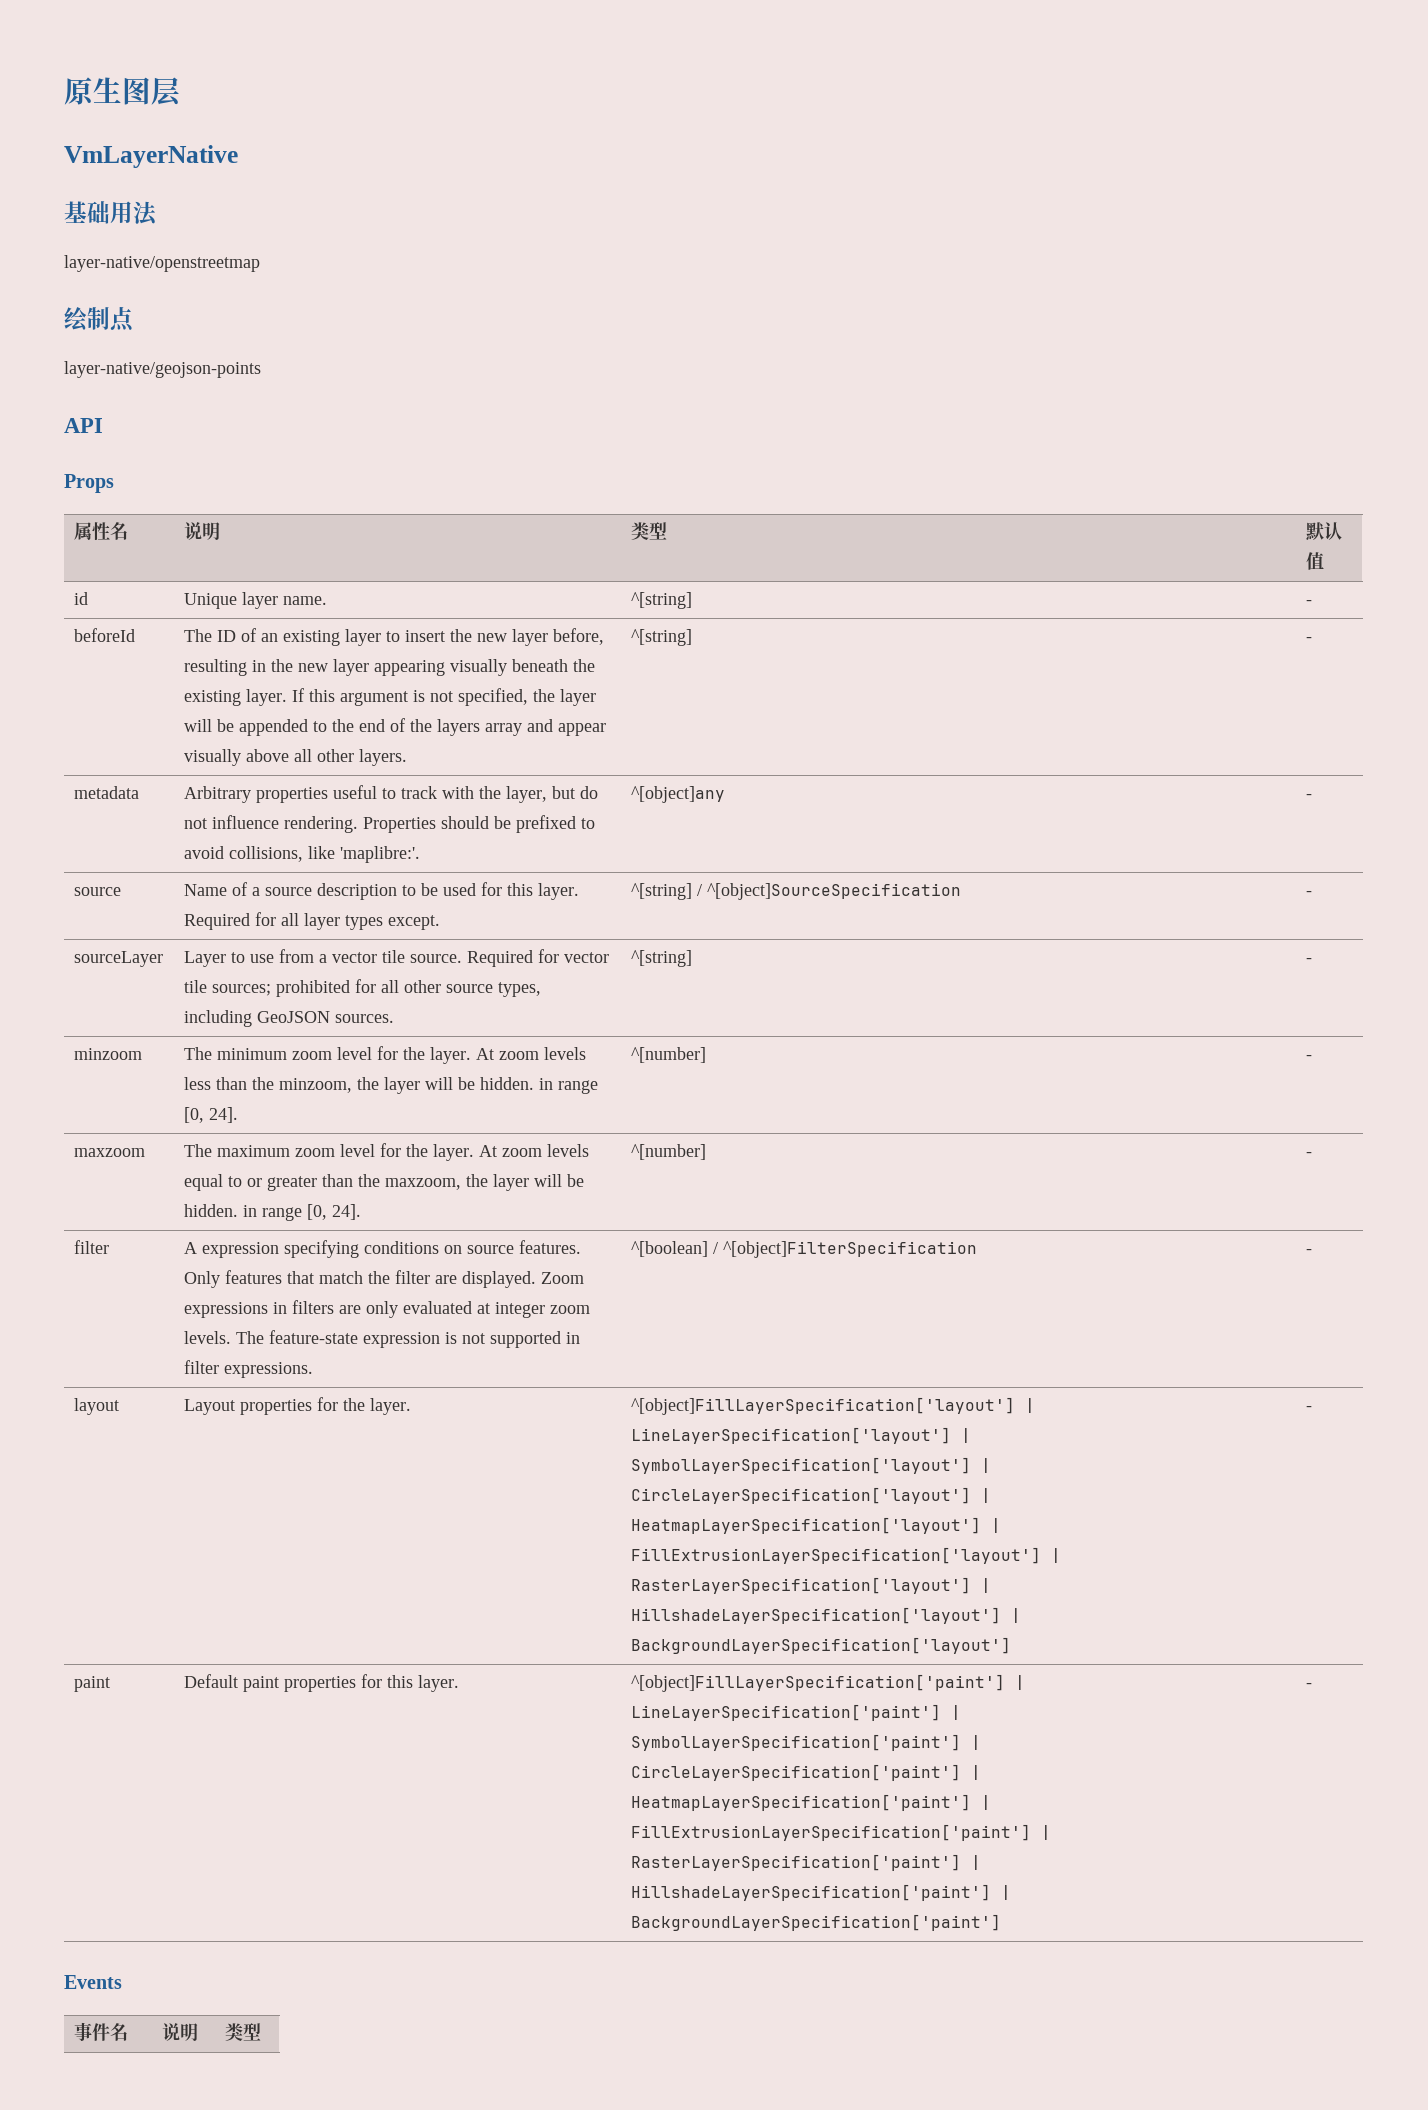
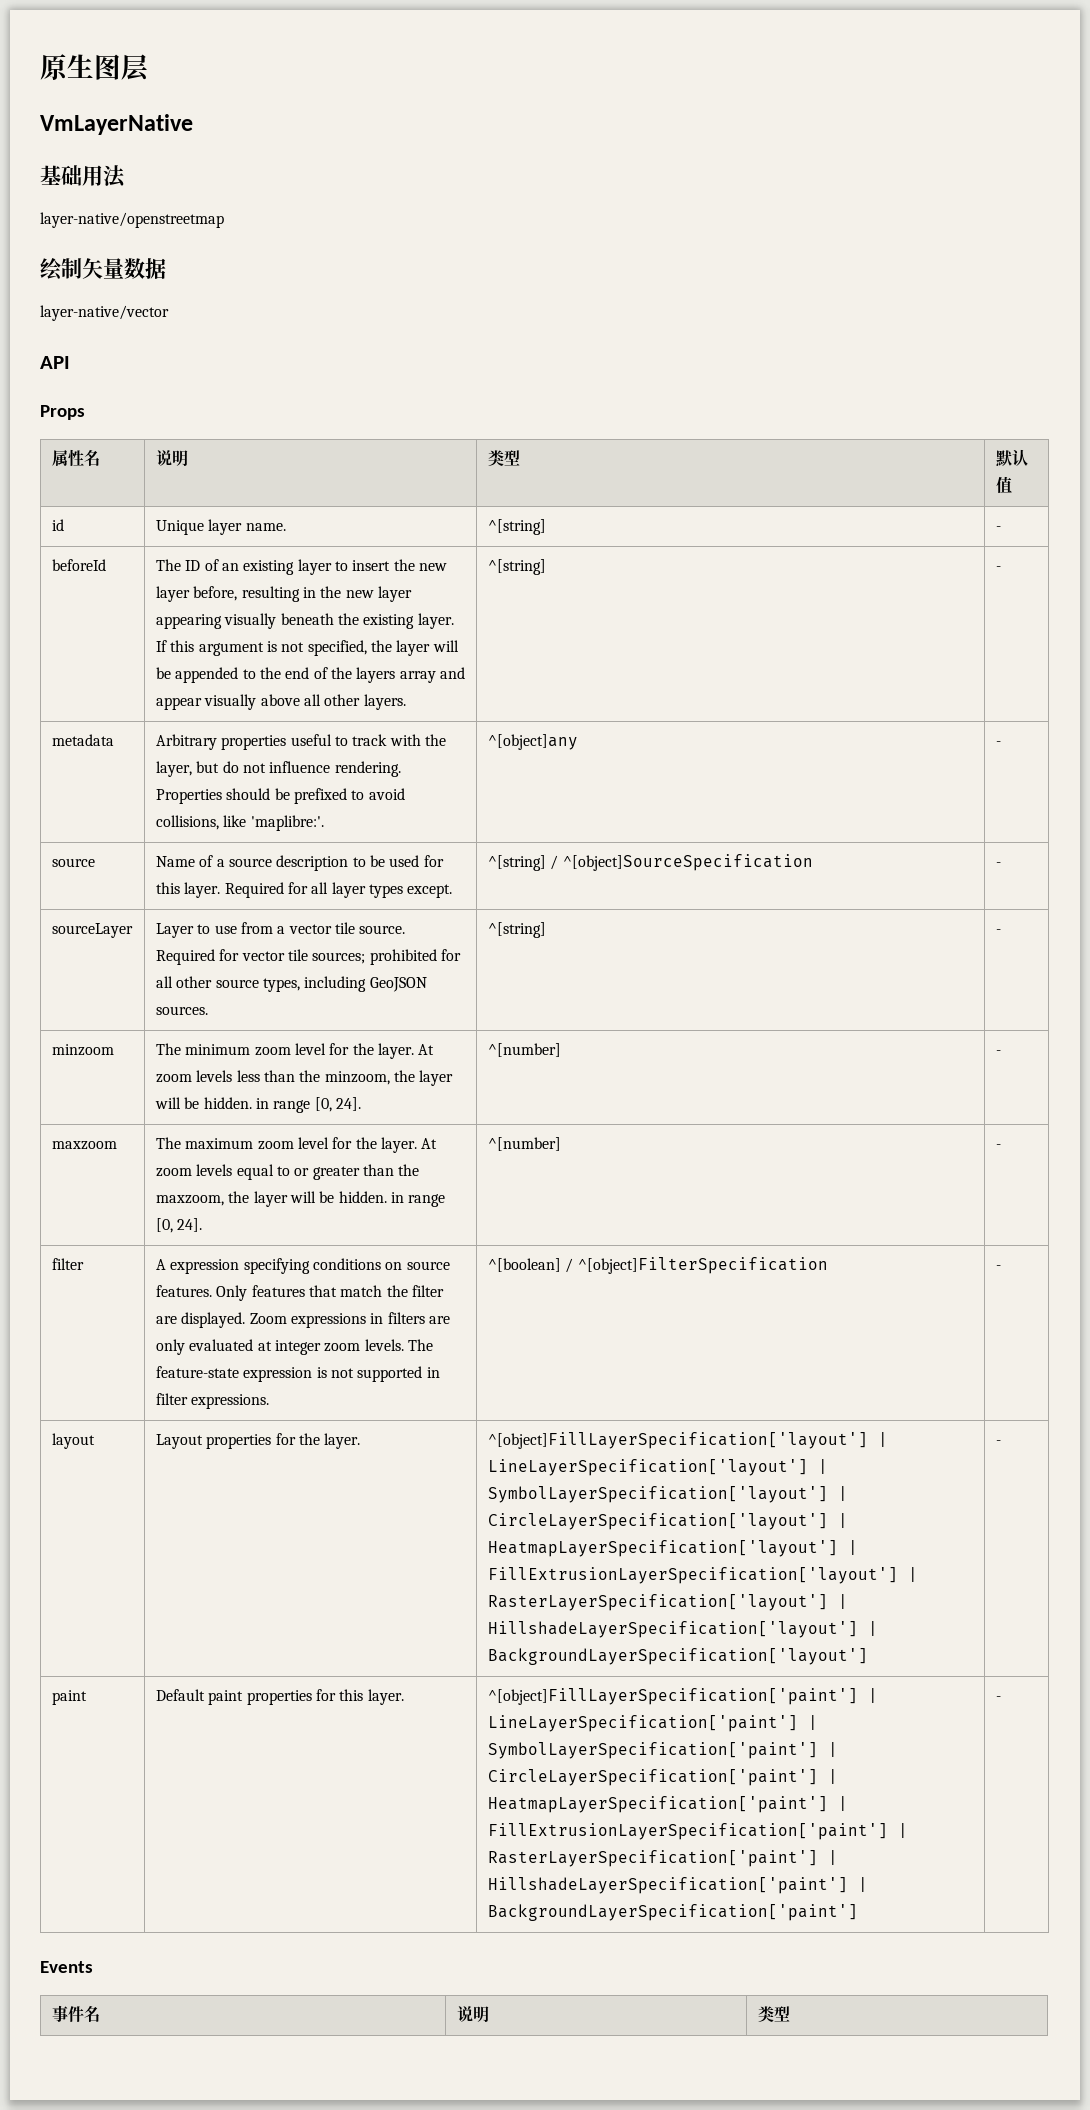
[110,307,134,332] [64,361,261,378] 点 // layer-native/geojson-points -> [82,258,166,279] [40,305,169,321] 矢量数据 // layer-native/vector

